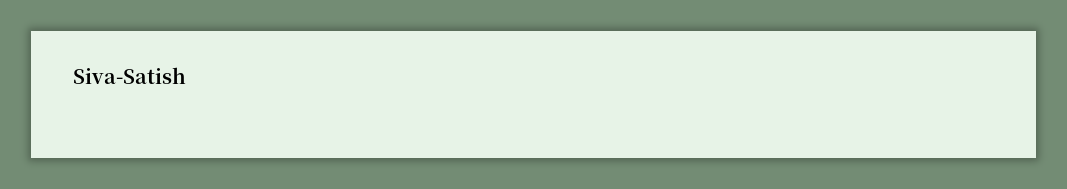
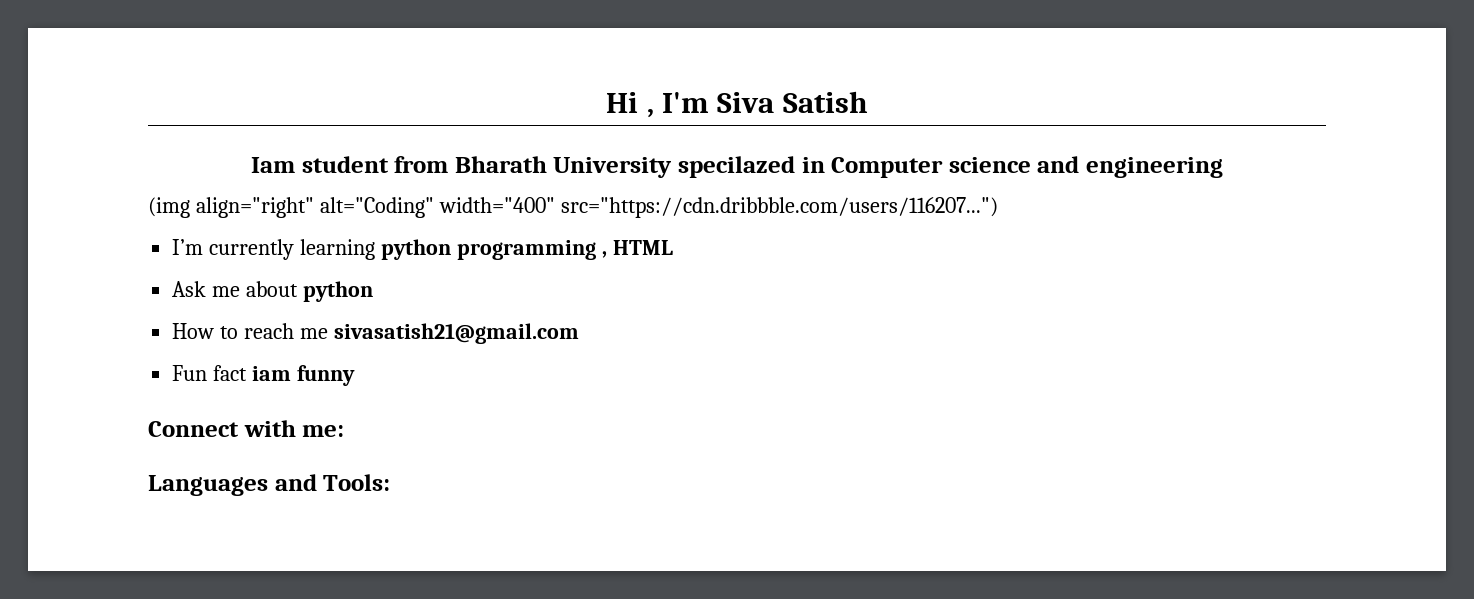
[73,67,186,84] Siva-Satish -> [606,91,868,118] [250,156,1224,178] [148,197,998,218] [172,239,673,260] [172,281,374,302] [172,323,579,344] [172,365,356,386] [148,420,345,437] [148,474,391,496] Hi , I'm Siva Satish // Iam student from Bharath University specilazed in Computer science and engineering // (img align="right" alt="Coding" width="400" src="https://cdn.dribbble.com/users/116207...") // I’m currently learning python programming , HTML // Ask me about python // How to reach me sivasatish21@gmail.com // Fun fact iam funny // Connect with me: // Languages and Tools:

